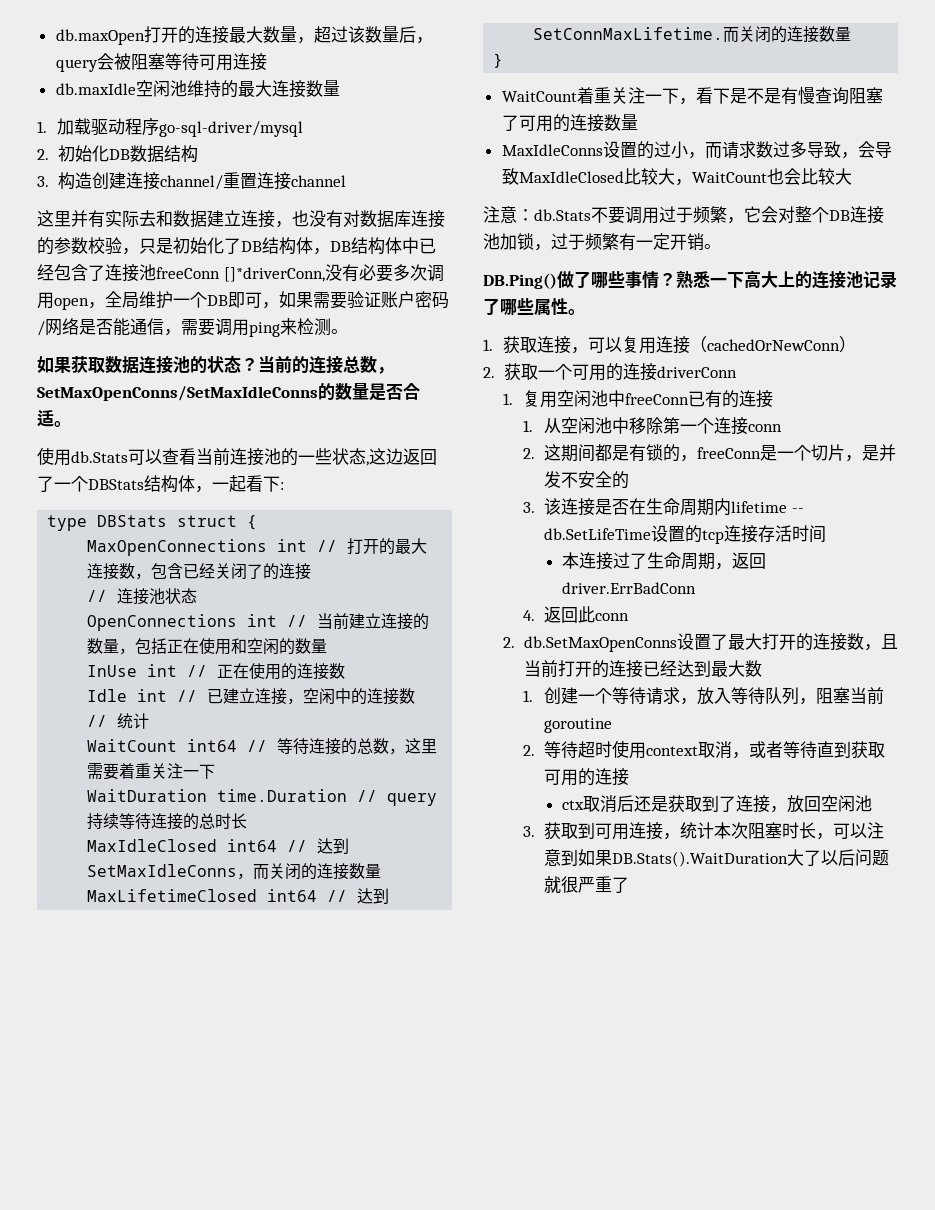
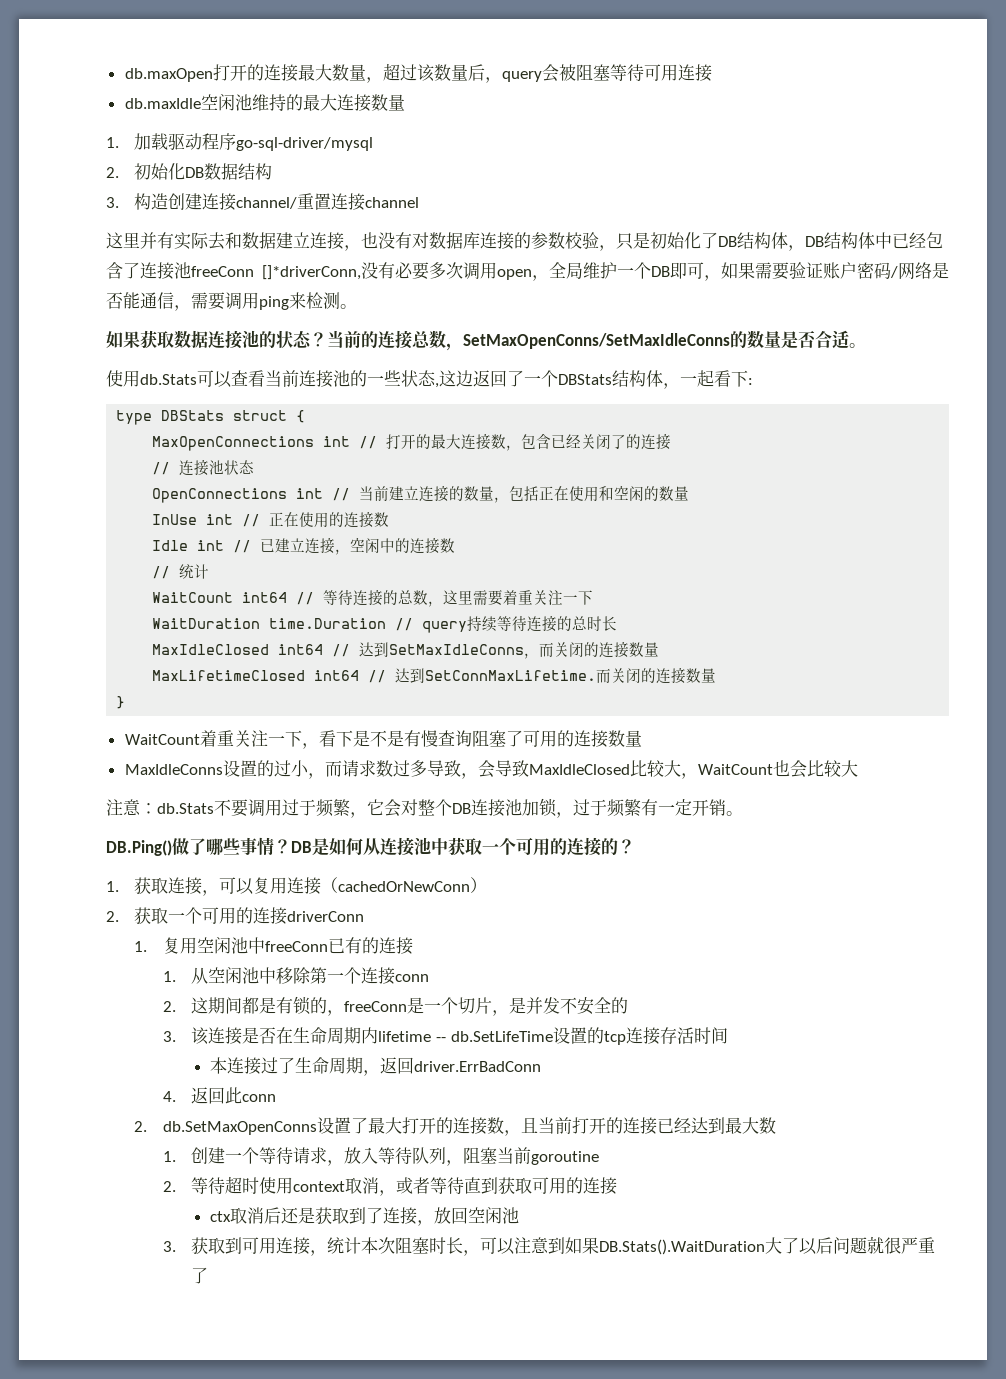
[676,270,897,289] [483,298,585,316] 熟悉一下高大上的连接池记录了哪些属性。 -> [291,837,635,856] DB是如何从连接池中获取一个可用的连接的？

